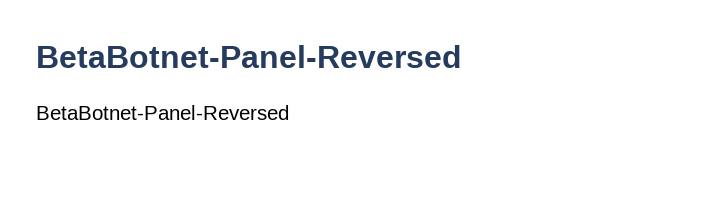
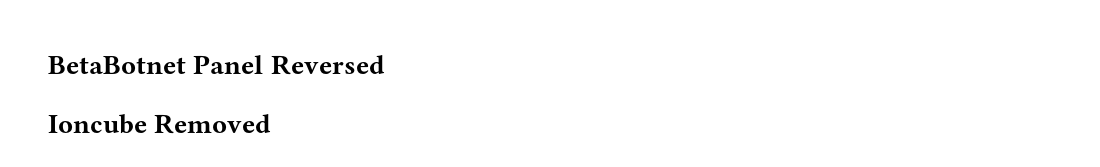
[36,45,462,68] [36,105,289,120] BetaBotnet-Panel-Reversed // BetaBotnet-Panel-Reversed -> [48,55,385,75] [48,114,272,134] BetaBotnet Panel Reversed // Ioncube Removed

